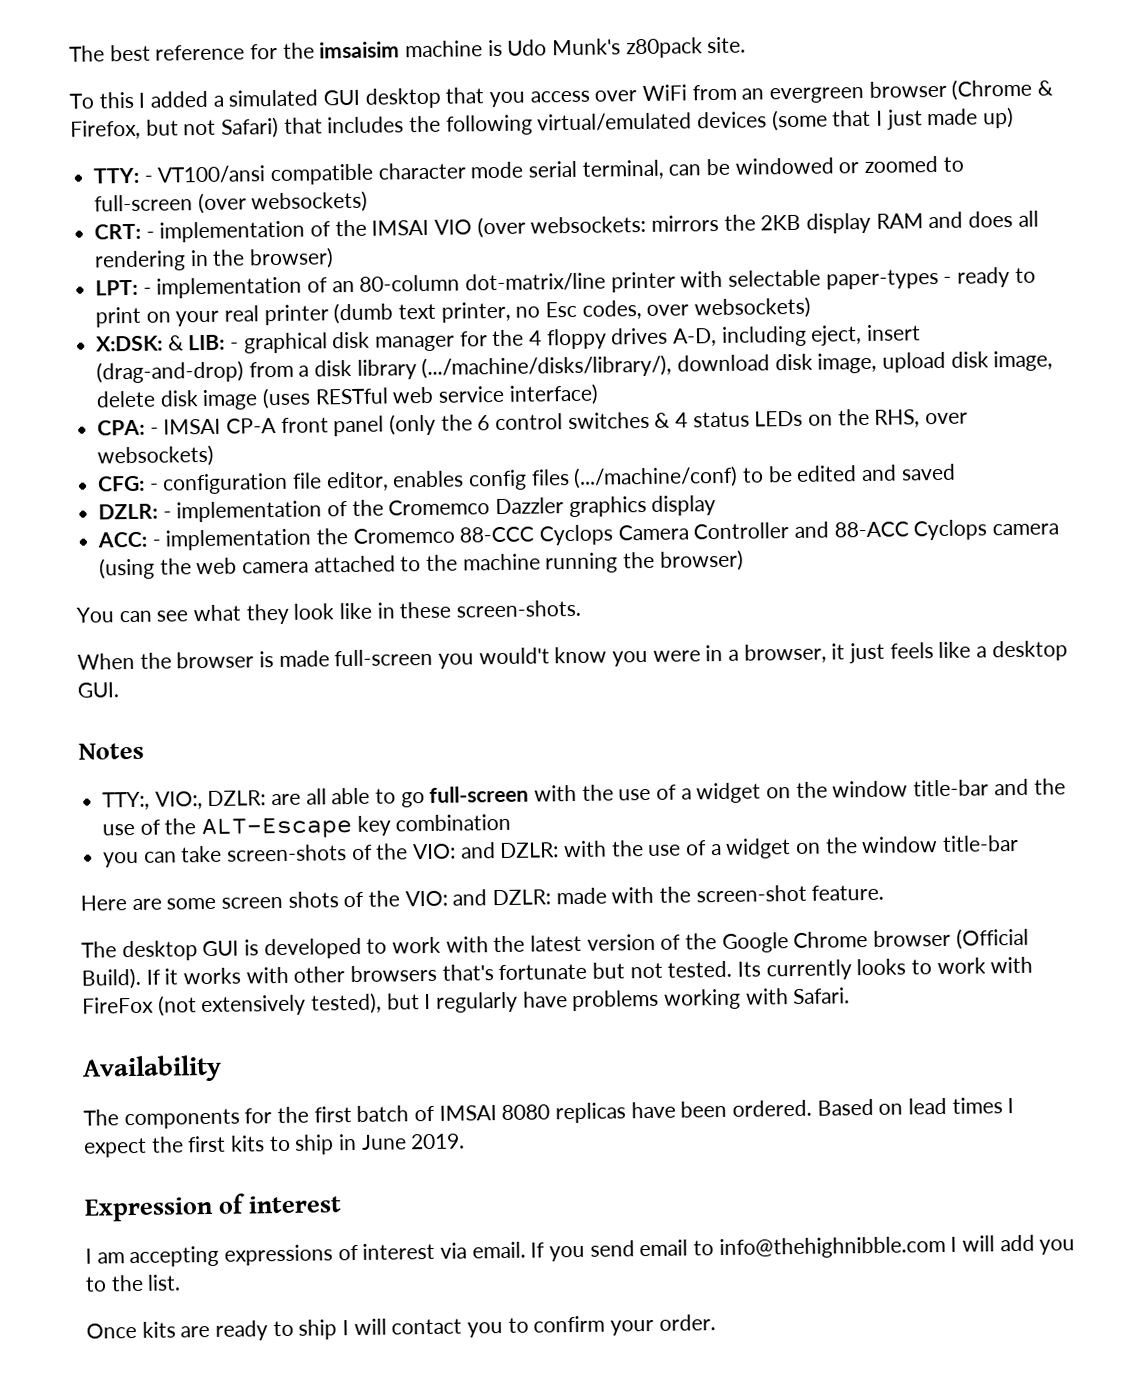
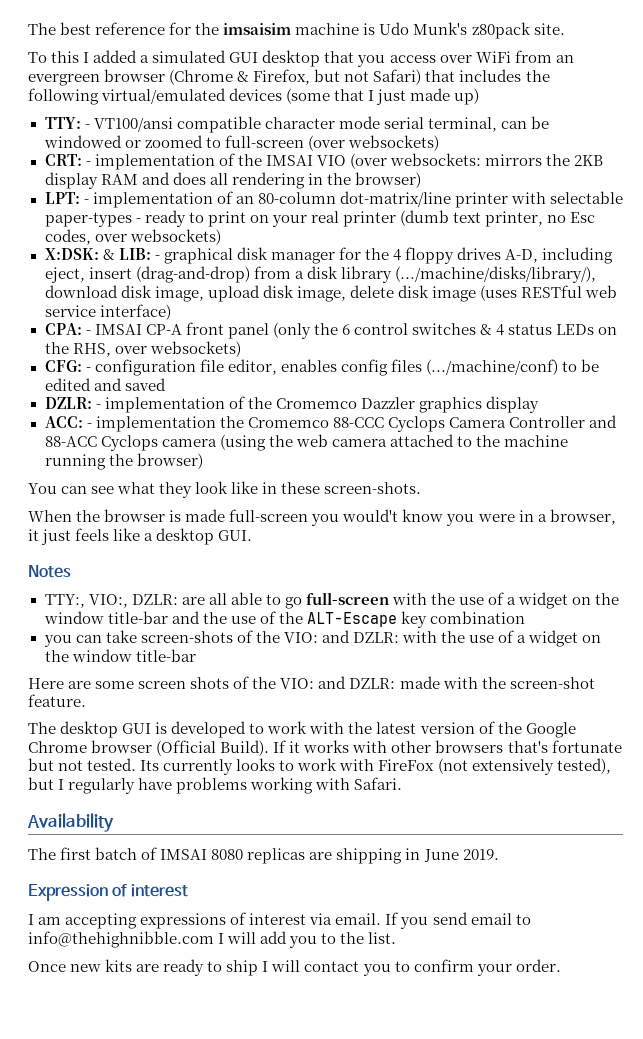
[123,1106,310,1130] components for the -> (56, 854) none
[630,1097,1015,1119] [83,1134,335,1158] have been ordered. Based on lead times I expect the first kits to ship -> [309,848,403,864] are shipping
(137, 1331) none -> [70,964,102,972] new

